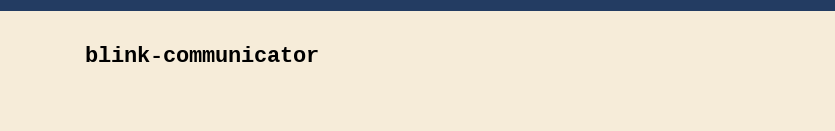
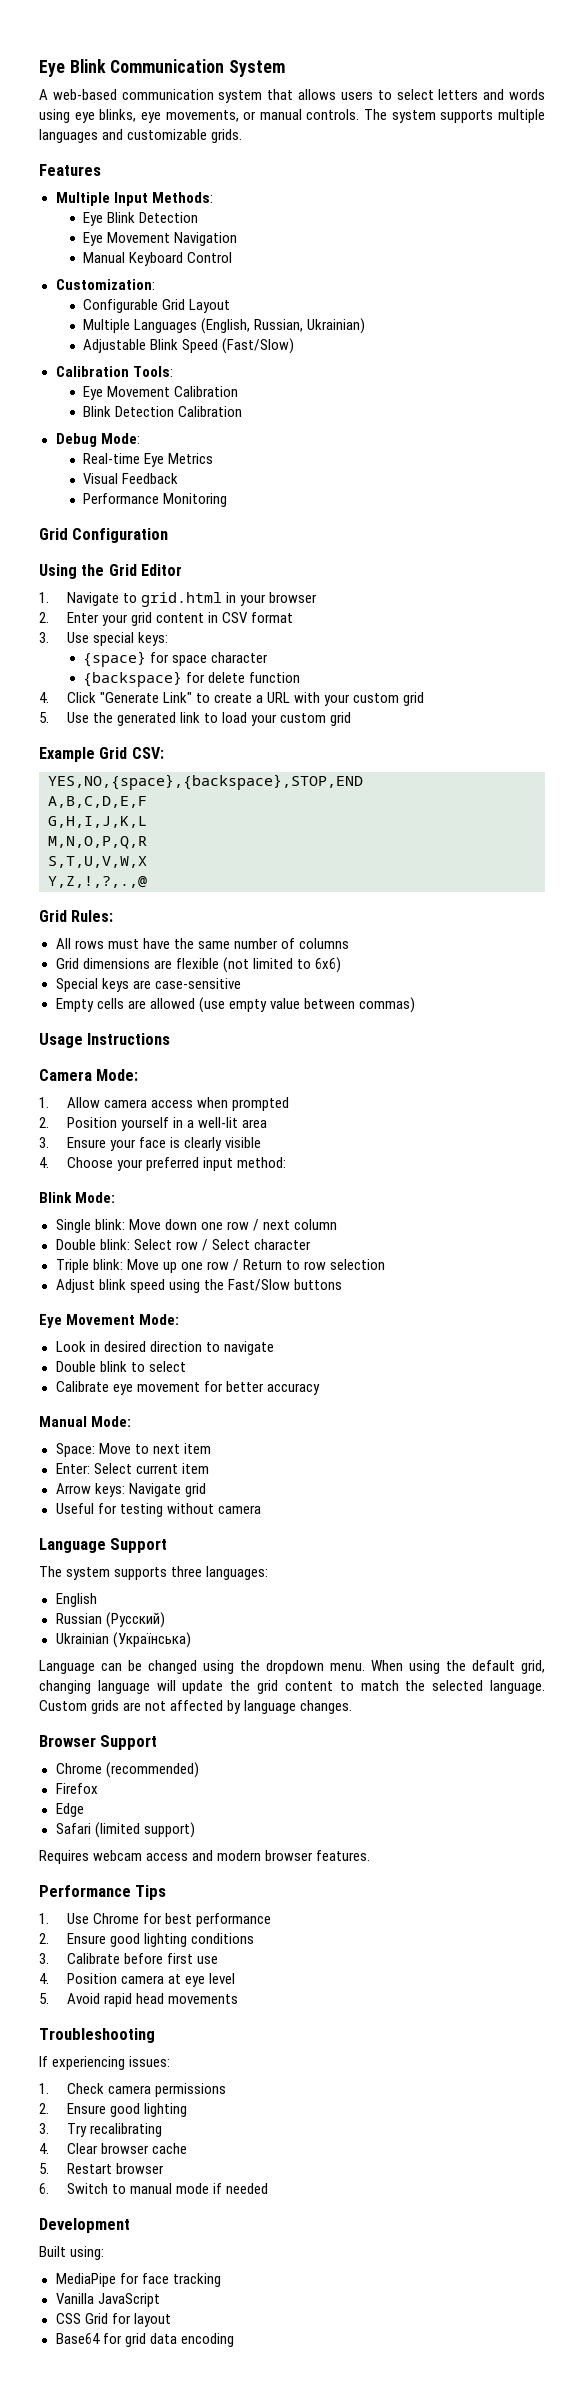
[85,46,319,62] blink-communicator -> [39,59,286,77] [39,89,545,103] [39,109,545,123] [39,129,243,143] [39,164,101,176] [55,192,213,206] [83,212,199,226] [83,232,238,246] [83,252,233,266] [55,279,155,290] [83,299,231,313] [83,318,366,334] [83,338,295,354] [55,366,173,377] [83,386,239,400] [83,406,243,417] [55,433,140,447] [83,453,214,467] [83,473,179,484] [83,493,228,507] [39,528,169,543] [39,564,182,579] [39,592,317,607] [39,612,293,626] [39,632,168,646] [83,651,269,667] [83,671,301,687] [39,692,425,706] [39,712,351,726] [39,747,164,762] [48,774,363,790] [48,796,147,808] [48,816,147,828] [48,836,147,849] [48,856,147,868] [48,876,147,888] [39,910,114,922] [55,938,349,949] [55,957,341,973] [55,978,241,992] [55,997,415,1013] [39,1033,171,1048] [39,1069,139,1081] [39,1097,289,1111] [39,1117,267,1131] [39,1137,261,1151] [39,1157,286,1171] [39,1192,116,1203] [55,1219,337,1233] [55,1239,311,1251] [55,1259,386,1273] [55,1279,342,1293] [39,1314,180,1328] [55,1341,274,1355] [55,1361,186,1372] [55,1381,320,1395] [39,1416,132,1427] [55,1443,211,1457] [55,1463,209,1474] [55,1483,206,1497] [55,1503,261,1517] [39,1538,168,1553] [39,1566,269,1580] [55,1593,97,1607] [55,1612,165,1628] [55,1632,191,1648] [39,1660,545,1674] [39,1680,545,1694] [39,1700,353,1714] [39,1735,158,1750] [55,1762,199,1778] [55,1783,98,1794] [55,1803,84,1817] [55,1822,195,1838] [39,1850,371,1864] [39,1885,167,1900] [39,1913,271,1927] [39,1933,254,1947] [39,1953,218,1964] [39,1973,235,1987] [39,1993,238,2007] [39,2028,155,2043] [39,2056,171,2070] [39,2083,226,2097] [39,2103,187,2117] [39,2123,162,2137] [39,2143,187,2154] [39,2163,164,2174] [39,2183,268,2194] [39,2218,130,2233] [39,2246,105,2260] [55,2273,221,2287] [55,2293,160,2307] [55,2313,171,2327] [55,2333,234,2347] Eye Blink Communication System // A web-based communication system that allows users to select letters and words using eye blinks, eye movements, or manual controls. The system supports multiple languages and customizable grids. // Features // Multiple Input Methods: // Eye Blink Detection // Eye Movement Navigation // Manual Keyboard Control // Customization: // Configurable Grid Layout // Multiple Languages (English, Russian, Ukrainian) // Adjustable Blink Speed (Fast/Slow) // Calibration Tools: // Eye Movement Calibration // Blink Detection Calibration // Debug Mode: // Real-time Eye Metrics // Visual Feedback // Performance Monitoring // Grid Configuration // Using the Grid Editor // 1. Navigate to grid.html in your browser // 2. Enter your grid content in CSV format // 3. Use special keys: // {space} for space character // {backspace} for delete function // 4. Click "Generate Link" to create a URL with your custom grid // 5. Use the generated link to load your custom grid // Example Grid CSV: // YES,NO,{space},{backspace},STOP,END // A,B,C,D,E,F // G,H,I,J,K,L // M,N,O,P,Q,R // S,T,U,V,W,X // Y,Z,!,?,.,@ // Grid Rules: // All rows must have the same number of columns // Grid dimensions are flexible (not limited to 6x6) // Special keys are case-sensitive // Empty cells are allowed (use empty value between commas) // Usage Instructions // Camera Mode: // 1. Allow camera access when prompted // 2. Position yourself in a well-lit area // 3. Ensure your face is clearly visible // 4. Choose your preferred input method: // Blink Mode: // Single blink: Move down one row / next column // Double blink: Select row / Select character // Triple blink: Move up one row / Return to row selection // Adjust blink speed using the Fast/Slow buttons // Eye Movement Mode: // Look in desired direction to navigate // Double blink to select // Calibrate eye movement for better accuracy // Manual Mode: // Space: Move to next item // Enter: Select current item // Arrow keys: Navigate grid // Useful for testing without camera // Language Support // The system supports three languages: // English // Russian (Русский) // Ukrainian (Українська) // Language can be changed using the dropdown menu. When using the default grid, changing language will update the grid content to match the selected language. Custom grids are not affected by language changes. // Browser Support // Chrome (recommended) // Firefox // Edge // Safari (limited support) // Requires webcam access and modern browser features. // Performance Tips // 1. Use Chrome for best performance // 2. Ensure good lighting conditions // 3. Calibrate before first use // 4. Position camera at eye level // 5. Avoid rapid head movements // Troubleshooting // If experiencing issues: // 1. Check camera permissions // 2. Ensure good lighting // 3. Try recalibrating // 4. Clear browser cache // 5. Restart browser // 6. Switch to manual mode if needed // Development // Built using: // MediaPipe for face tracking // Vanilla JavaScript // CSS Grid for layout // Base64 for grid data encoding

